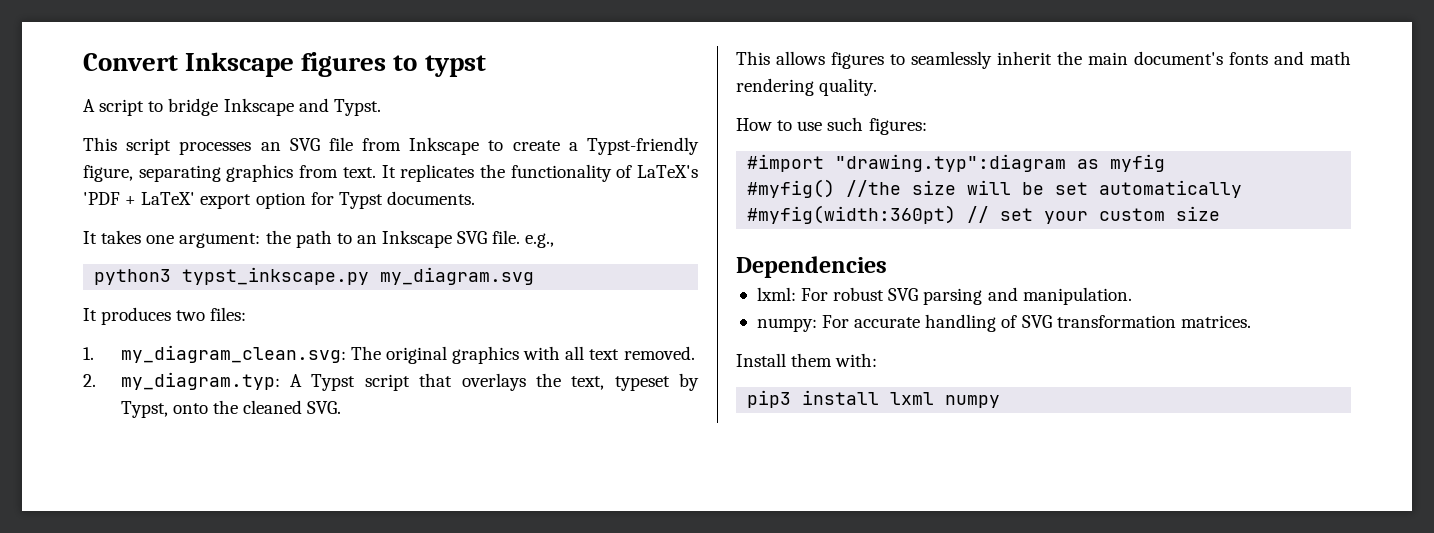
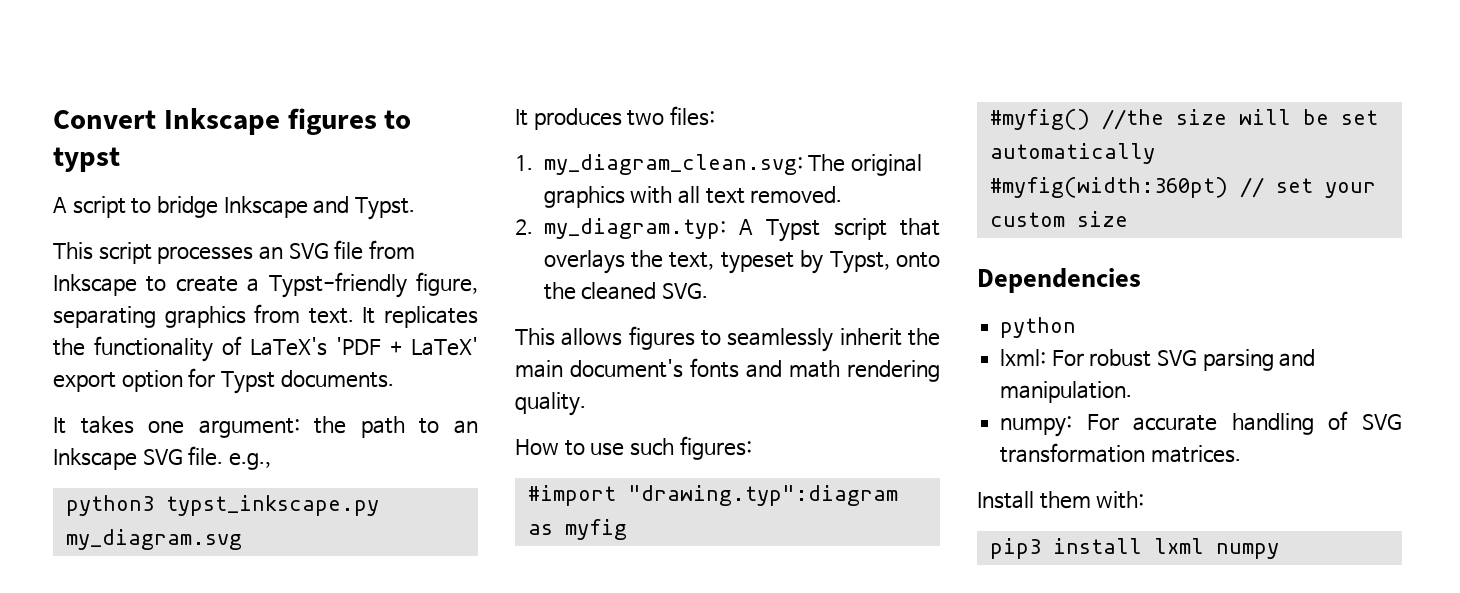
(887, 267) none -> [1000,317,1077,338] // python

